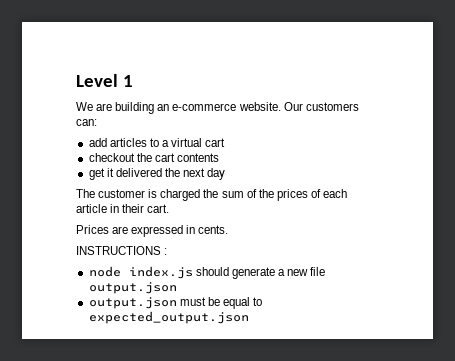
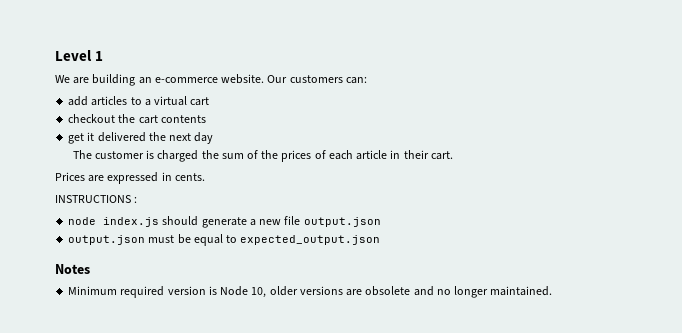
(249, 317) none -> [55,264,90,274] [68,286,553,298] // Notes // Minimum required version is Node 10, older versions are obsolete and no longer maintained.

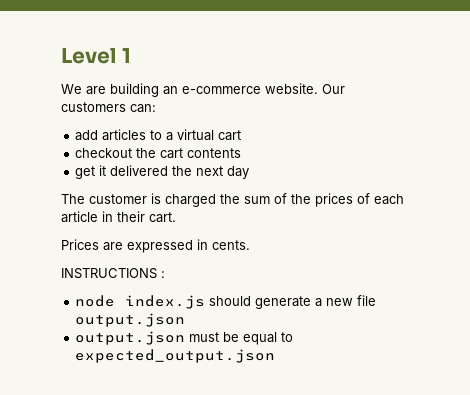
[55,264,90,274] [68,286,553,298] // Notes // Minimum required version is Node 10, older versions are obsolete and no longer maintained. -> (276, 356) none

